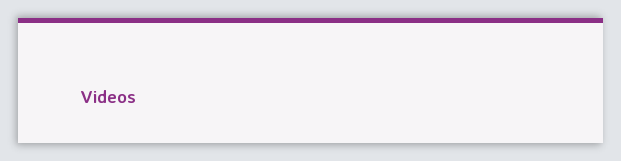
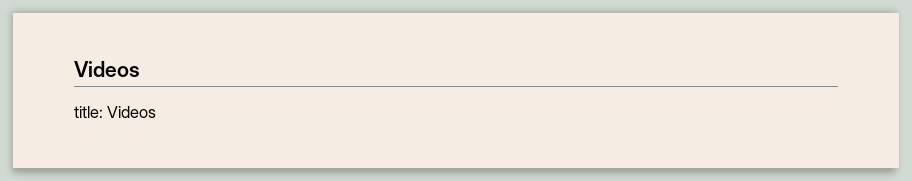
[80,90,136,103] Videos -> [74,61,140,77] [74,106,157,118] Videos // title: Videos

